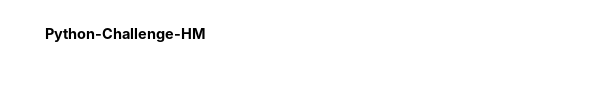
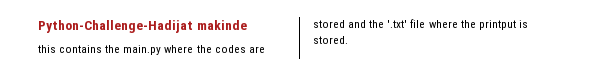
[45,28,206,42] Python-Challenge-HM -> [38,20,247,33] [38,45,265,55] [313,19,528,30] [313,36,348,44] Python-Challenge-Hadijat makinde // this contains the main.py where the codes are stored and the '.txt' file where the printput is stored.

